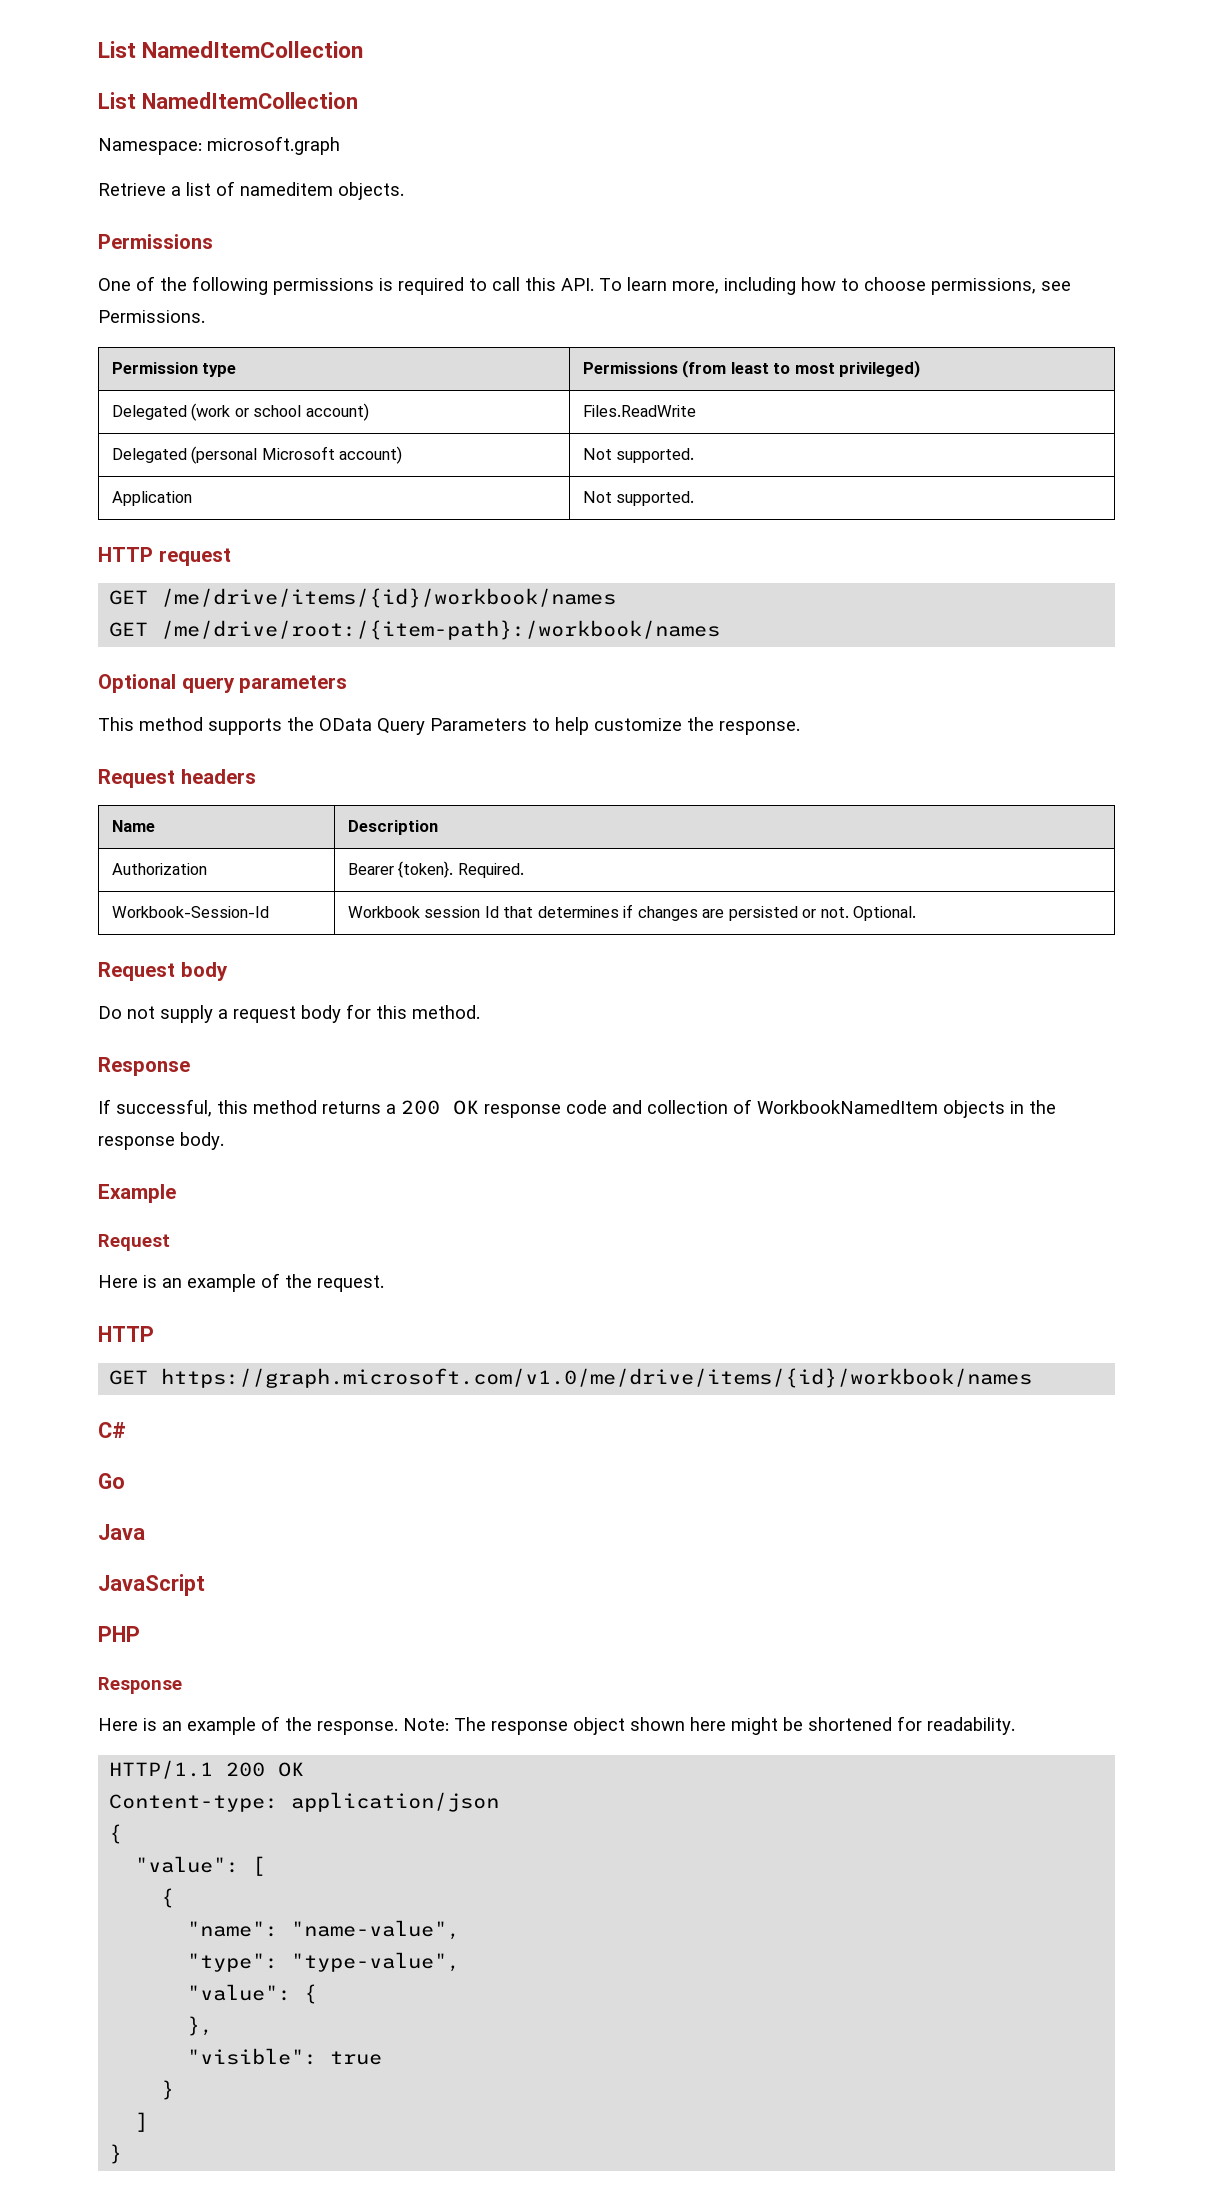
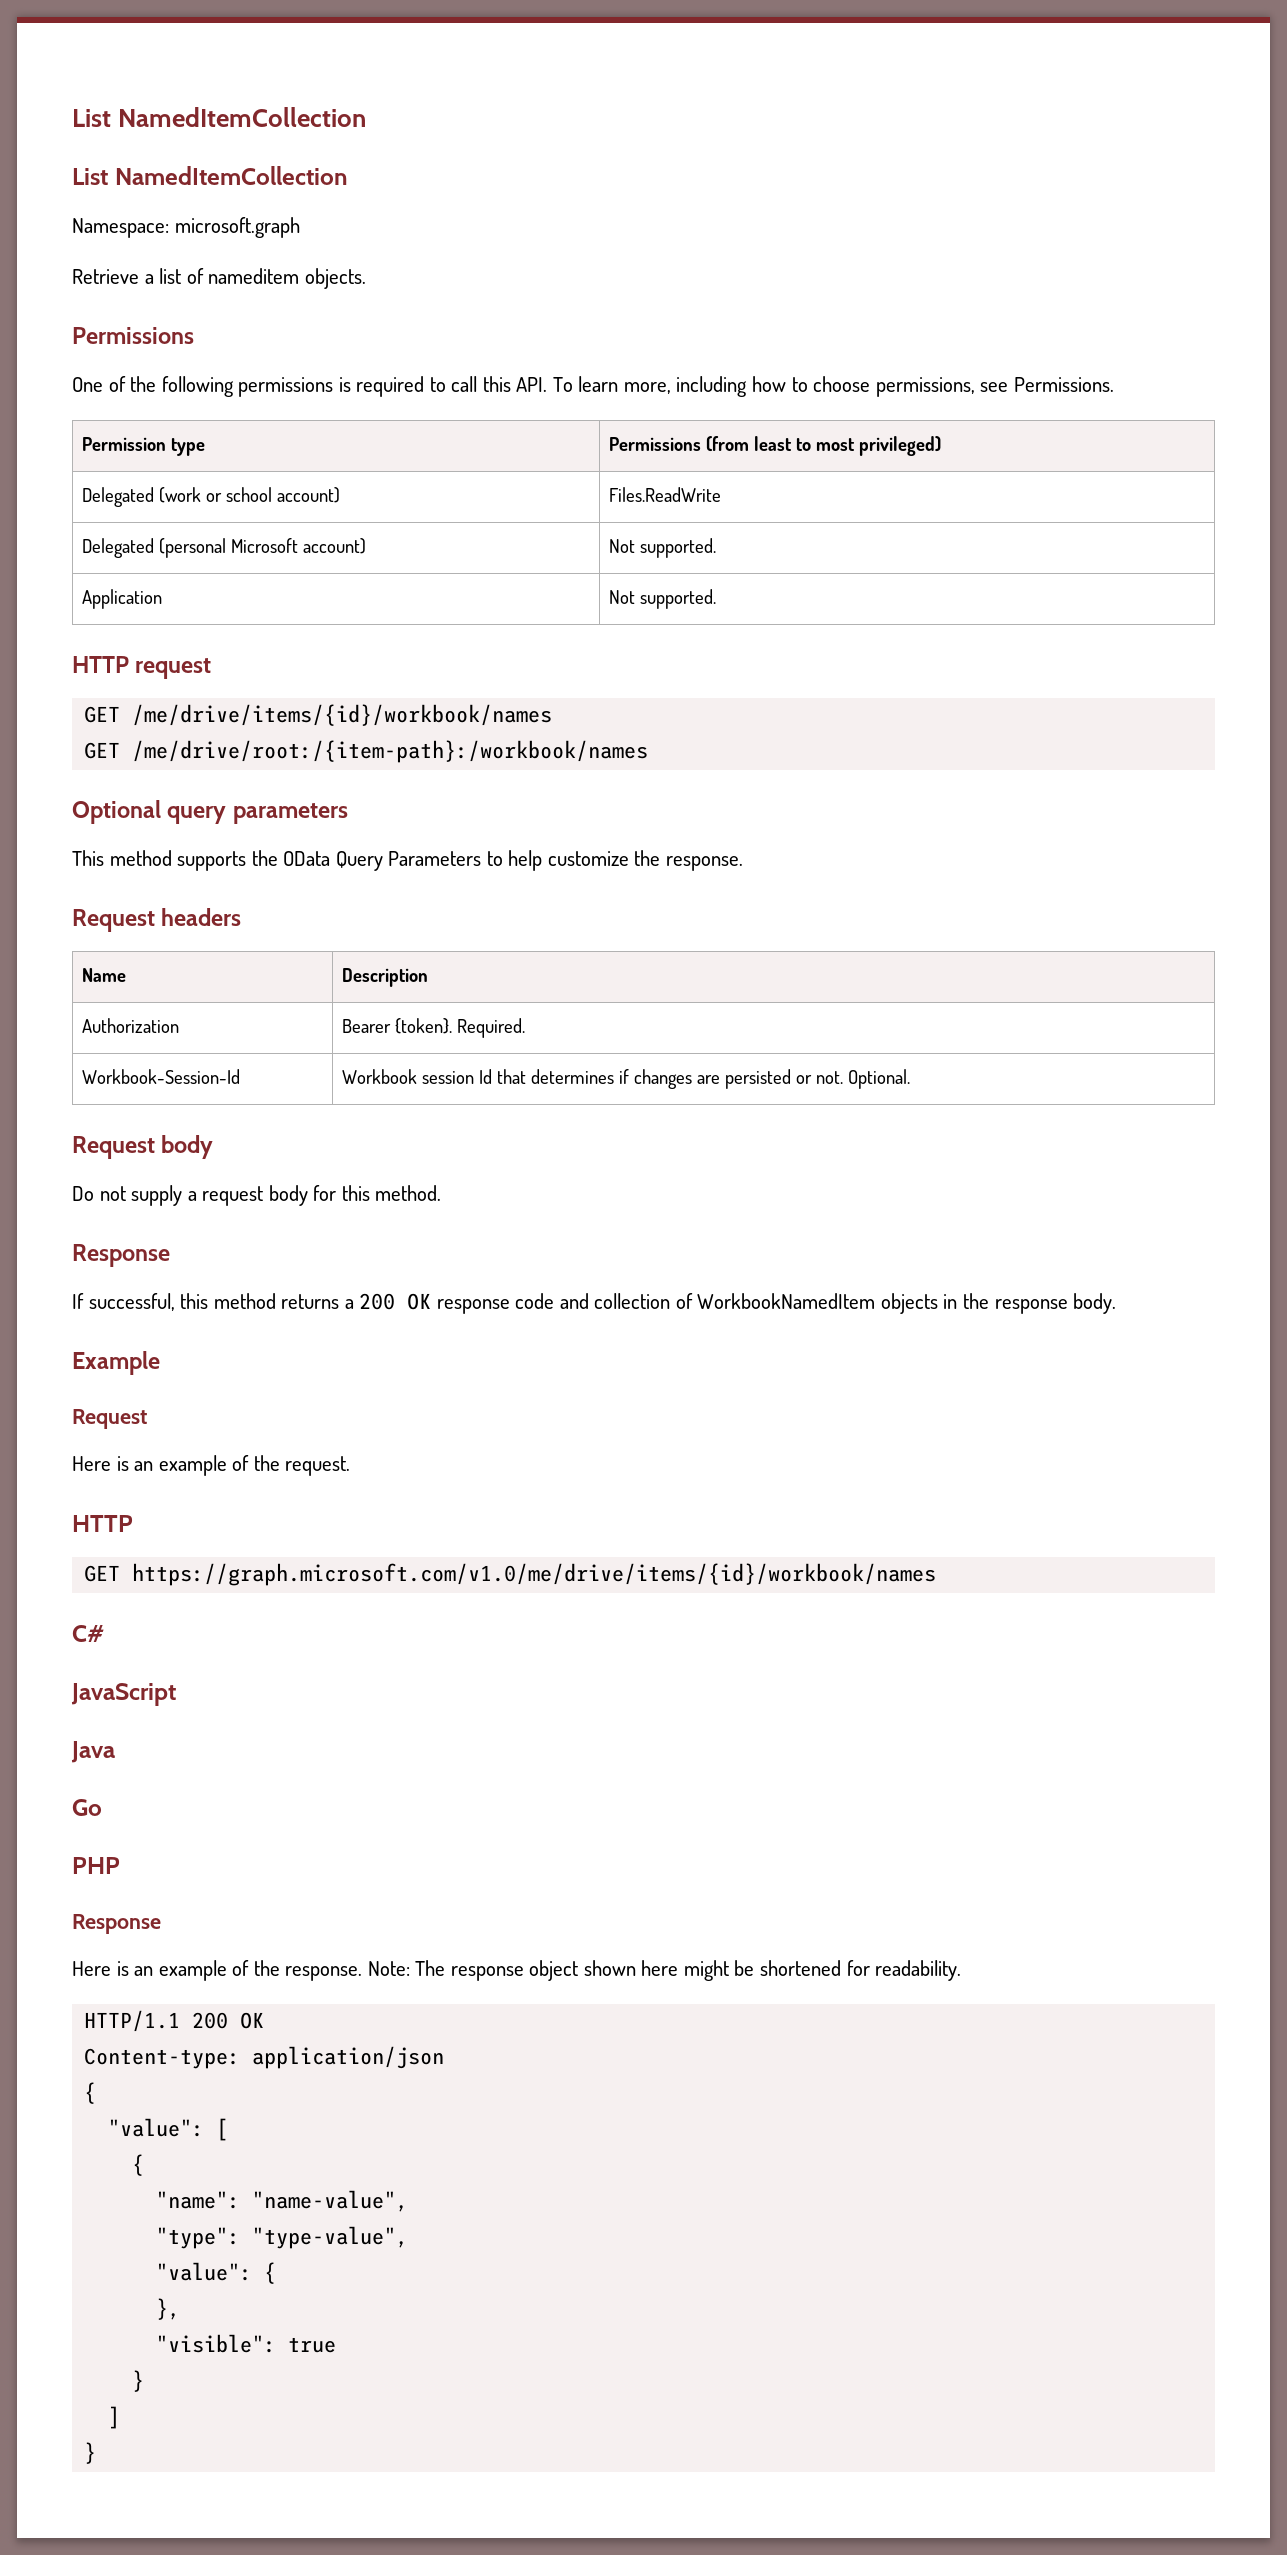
[98,1473,125,1489] Go -> [71,1683,176,1706] JavaScript
[98,1574,205,1596] JavaScript -> [72,1799,102,1816] Go

